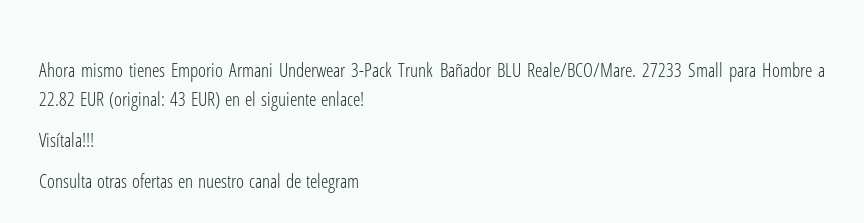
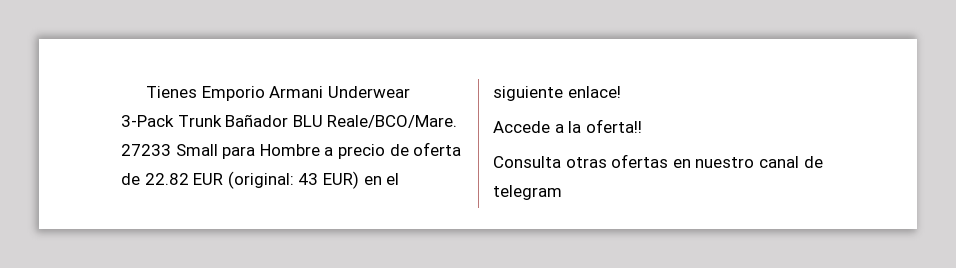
[39,62,166,77] Ahora mismo tienes -> [146,86,198,98] Tienes
(826, 72) none -> [337,142,462,159] [121,173,140,185] precio de oferta de
[39,132,94,147] Visítala!!! -> [493,119,642,133] Accede a la oferta!!

